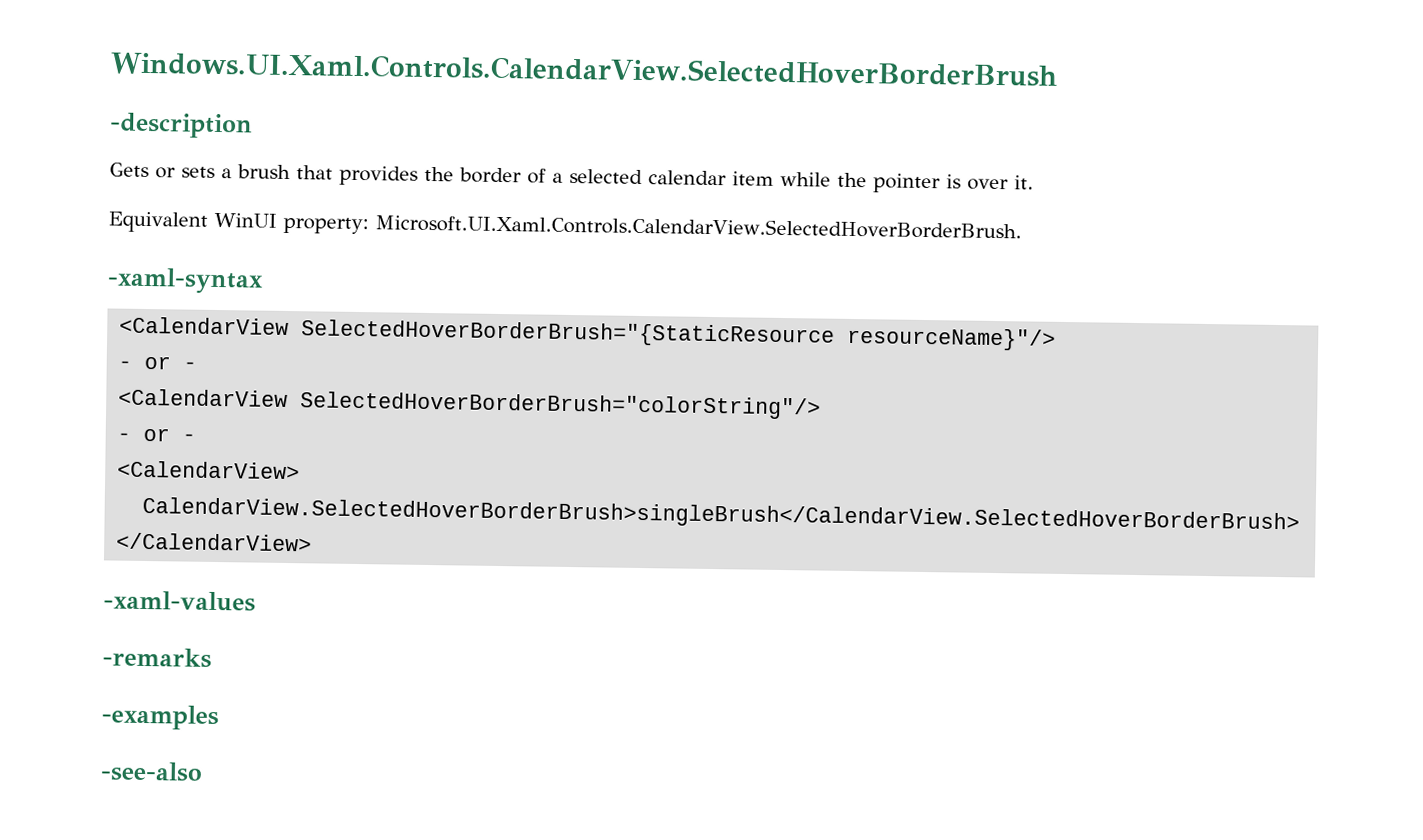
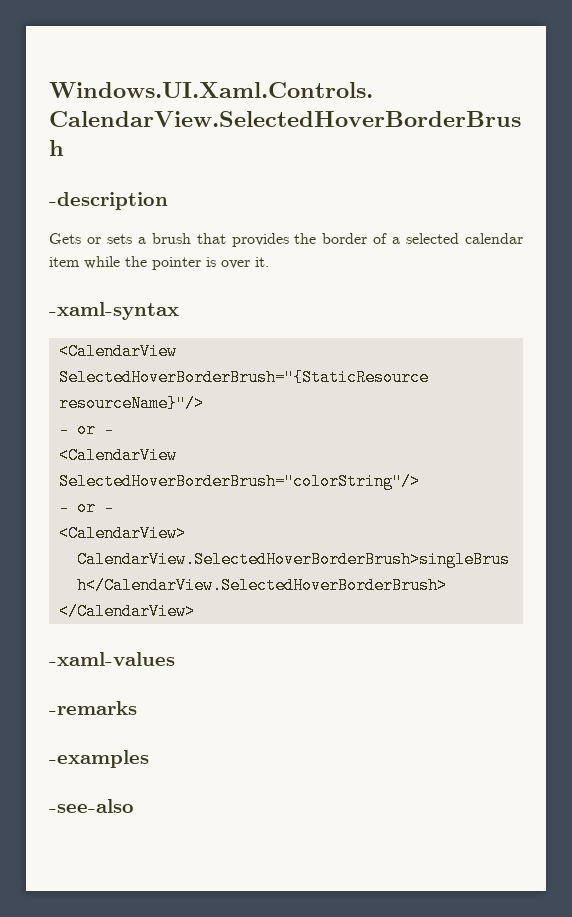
[108,211,1022,240] // Equivalent WinUI property: Microsoft.UI.Xaml.Controls.CalendarView.SelectedHoverBorderBrush. -> (269, 262) none

